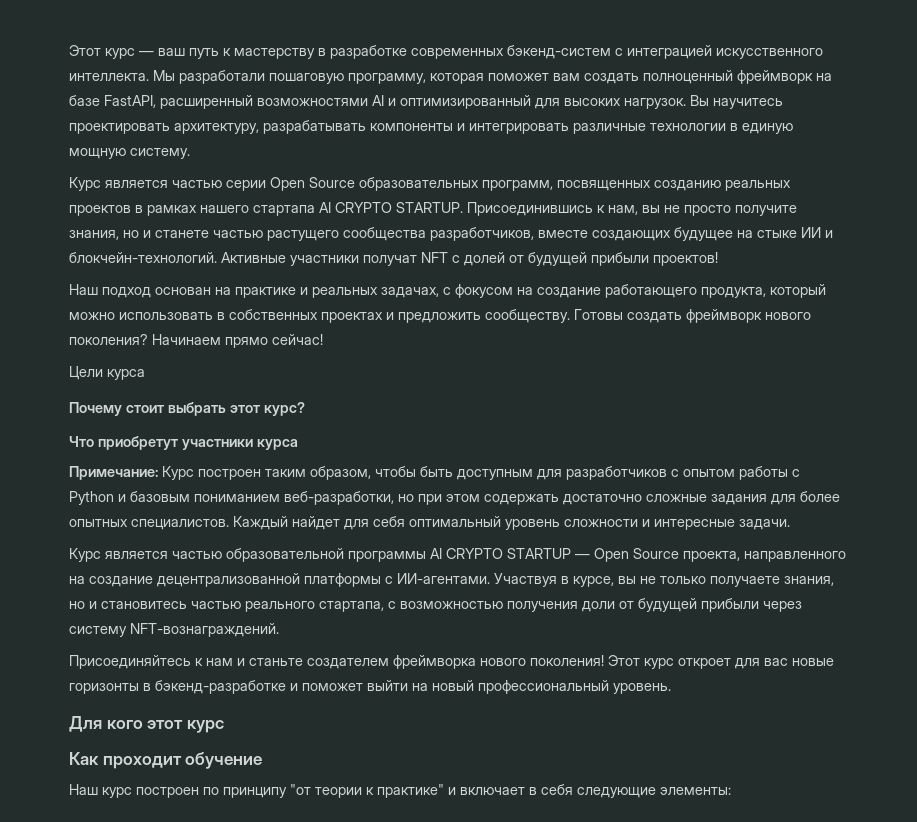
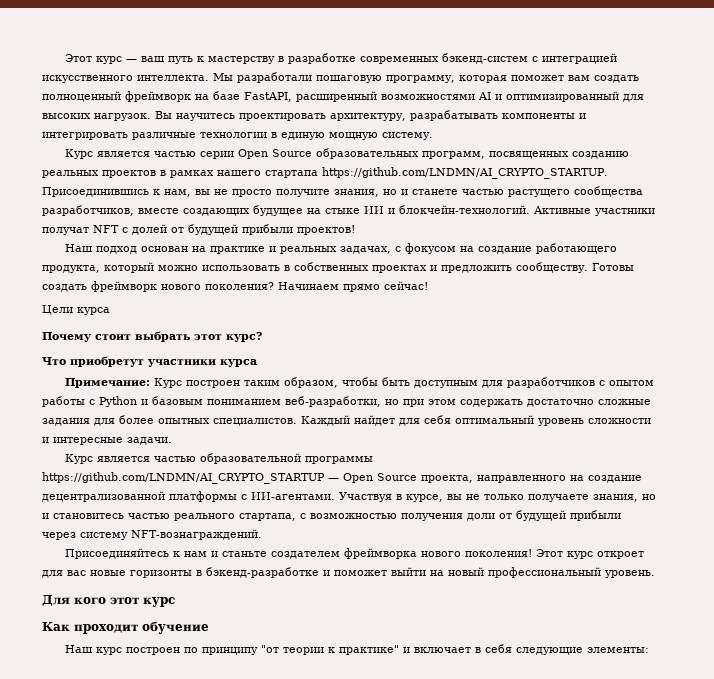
[319,202,463,213] AI CRYPTO STARTUP. -> [322,167,608,179] https://github.com/LNDMN/AI_CRYPTO_STARTUP.
[430,548,571,559] AI CRYPTO STARTUP -> [42,472,325,484] https://github.com/LNDMN/AI_CRYPTO_STARTUP

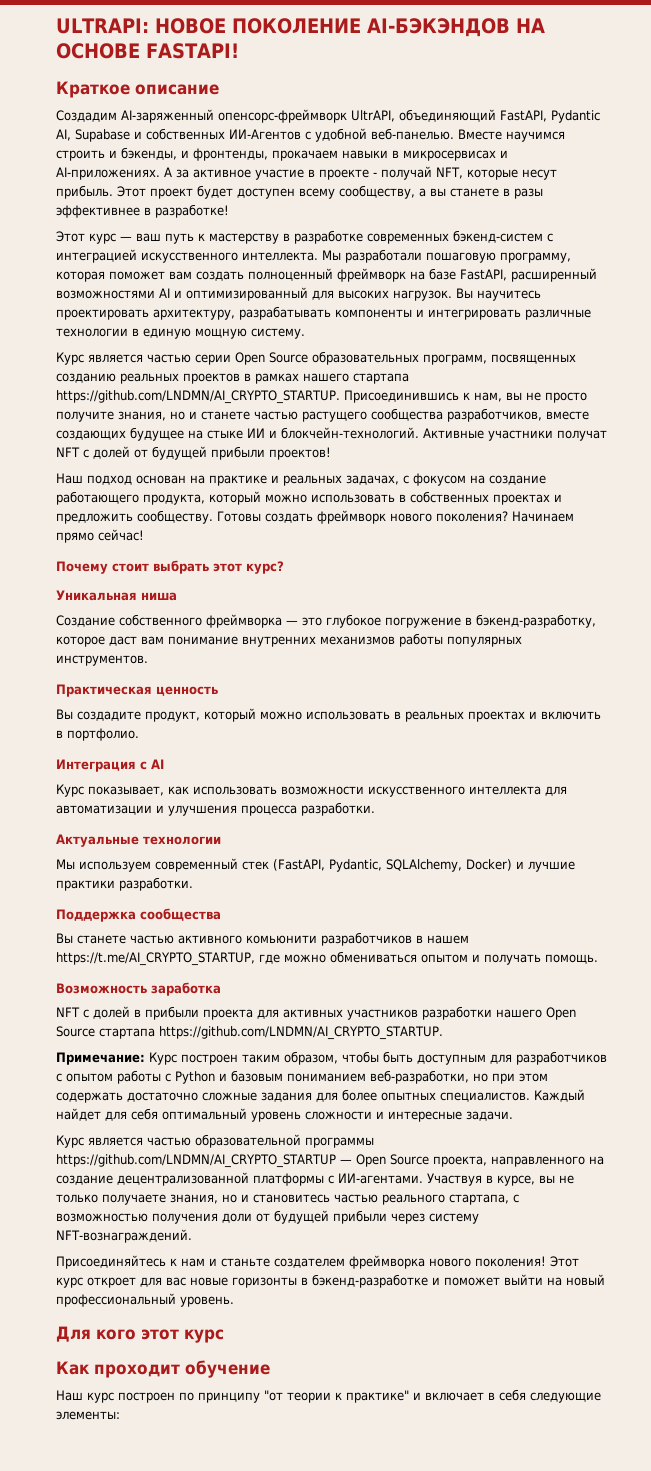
(65, 58) none -> [56,18,545,37] [56,43,239,59] [56,81,219,98] [56,109,600,123] [56,128,565,142] [56,147,508,161] [56,166,557,180] [56,185,543,199] [56,204,229,218] ULTRAPI: НОВОЕ ПОКОЛЕНИЕ AI-БЭКЭНДОВ НА ОСНОВЕ FASTAPI! // Краткое описание // Создадим AI-заряженный опенсорс-фреймворк UltrAPI, объединяющий FastAPI, Pydantic AI, Supabase и собственных ИИ-Агентов с удобной веб-панелью. Вместе научимся строить и бэкенды, и фронтенды, прокачаем навыки в микросервисах и AI-приложениях. А за активное участие в проекте - получай NFT, которые несут прибыль. Этот проект будет доступен всему сообществу, а вы станете в разы эффективнее в разработке! //
[42,305,110,315] // Цели курса -> (144, 535) none
[42,356,257,367] Что приобретут участники курса -> [56,590,177,601] [56,614,596,628] [56,633,522,647] [56,655,148,666] [56,684,218,697] [56,708,601,722] [56,728,139,741] [56,759,164,772] [56,784,567,797] [56,802,375,816] [56,834,221,847] [56,858,575,872] [56,877,193,891] [56,908,221,922] [56,932,469,946] [56,951,598,966] [56,982,221,996] [56,1006,576,1020] [56,1026,443,1040] Уникальная ниша // Создание собственного фреймворка — это глубокое погружение в бэкенд-разработку, которое даст вам понимание внутренних механизмов работы популярных инструментов. // Практическая ценность // Вы создадите продукт, который можно использовать в реальных проектах и включить в портфолио. // Интеграция с AI // Курс показывает, как использовать возможности искусственного интеллекта для автоматизации и улучшения процесса разработки. // Актуальные технологии // Мы используем современный стек (FastAPI, Pydantic, SQLAlchemy, Docker) и лучшие практики разработки. // Поддержка сообщества // Вы станете частью активного комьюнити разработчиков в нашем https://t.me/AI_CRYPTO_STARTUP, где можно обмениваться опытом и получать помощь. // Возможность заработка // NFT с долей в прибыли проекта для активных участников разработки нашего Open Source стартапа https://github.com/LNDMN/AI_CRYPTO_STARTUP.

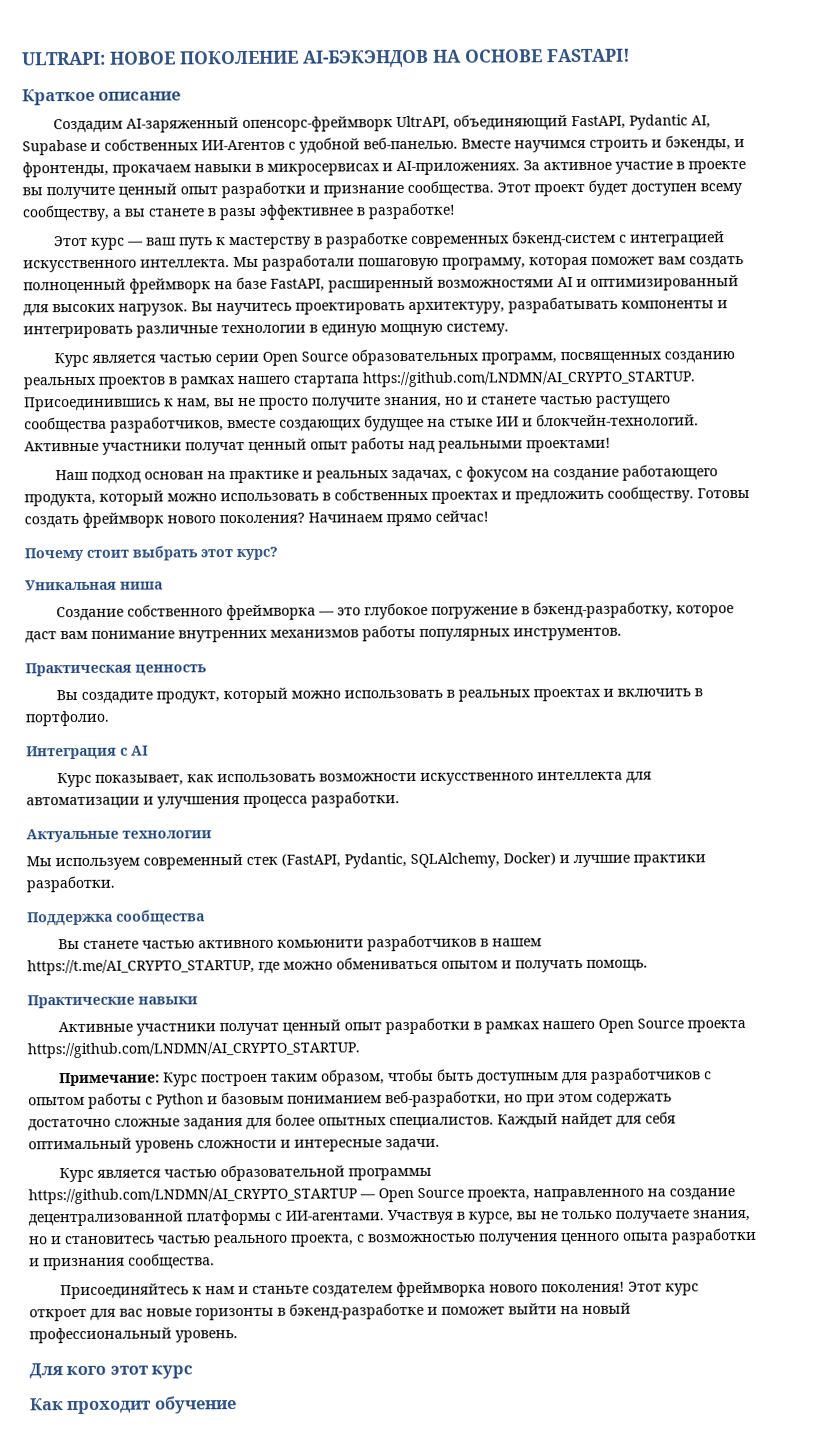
[164,167,189,178] А за -> [523,160,540,171] За
[373,166,557,180] [56,185,113,199] - получай NFT, которые несут прибыль. -> [22,180,494,200] вы получите ценный опыт разработки и признание сообщества.
[56,446,331,460] NFT с долей от будущей прибыли проектов! -> [248,437,611,454] ценный опыт работы над реальными проектами!
[56,982,221,996] [56,1006,492,1020] Возможность заработка // NFT с долей в прибыли проекта для активных участников разработки -> [27,994,198,1009] [57,1017,540,1036] Практические навыки // Активные участники получат ценный опыт разработки в рамках
[99,1028,155,1039] стартапа -> [686,1020,746,1033] проекта
[449,1194,509,1205] стартапа, -> [291,1234,354,1247] проекта,
[222,1210,479,1224] [56,1229,192,1243] доли от будущей прибыли через систему NFT-вознаграждений. -> [561,1227,757,1246] [29,1253,215,1271] ценного опыта разработки и признания сообщества.
[56,1389,601,1403] [56,1411,120,1420] // Наш курс построен по принципу "от теории к практике" и включает в себя следующие элементы: -> (237, 1405) none

